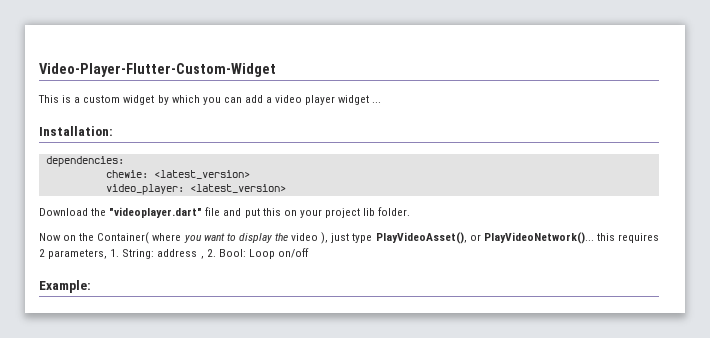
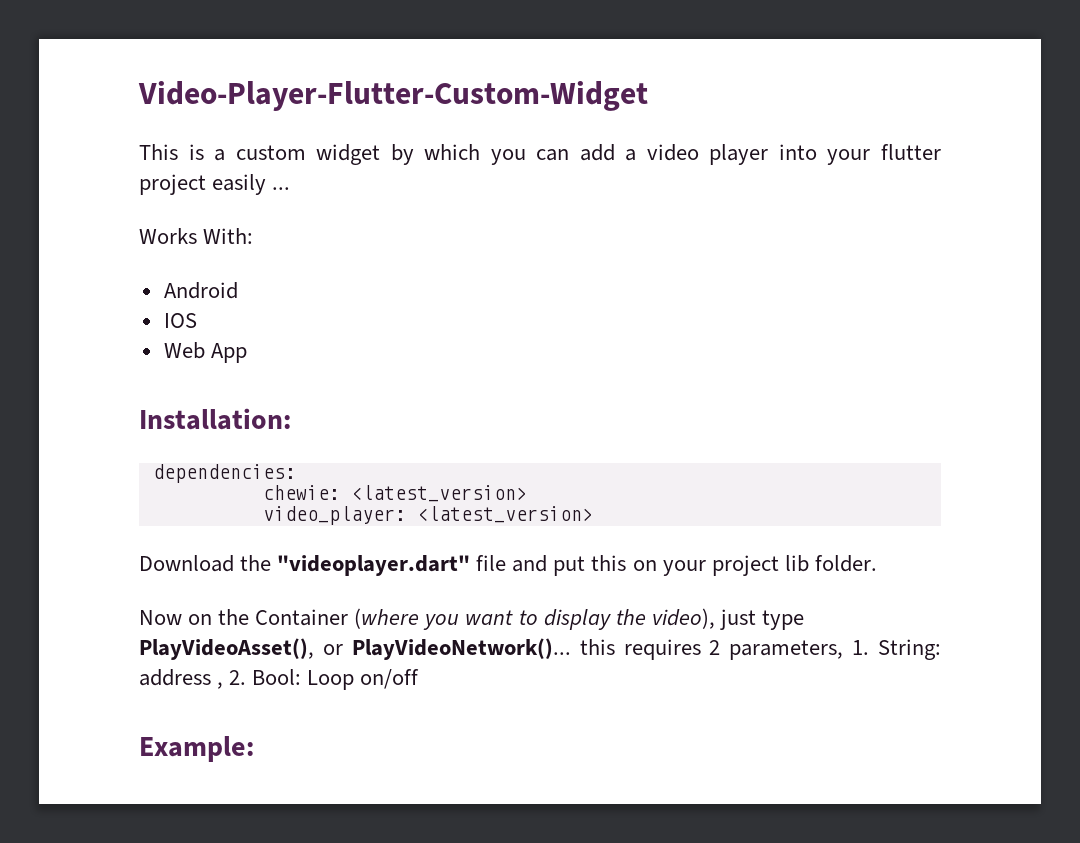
[338,95,382,105] widget ... -> [778,144,941,165] [139,174,291,195] [139,228,254,244] [163,282,238,299] [163,313,197,328] [163,342,247,363] into your flutter project easily ... // Works With: // Android // IOS // Web App
[97,232,182,244] Container( where -> [255,608,420,629] Container (where
[291,232,329,244] video ), -> [651,608,715,629] video),

